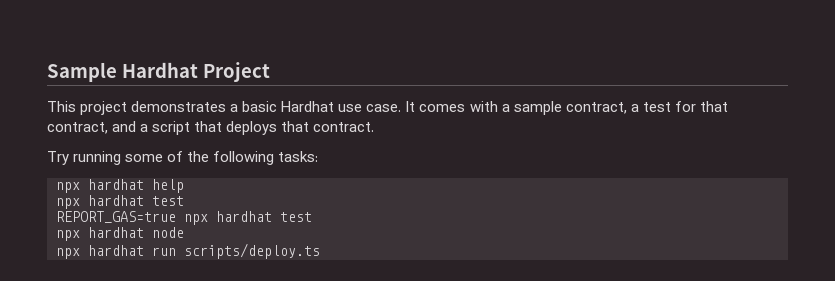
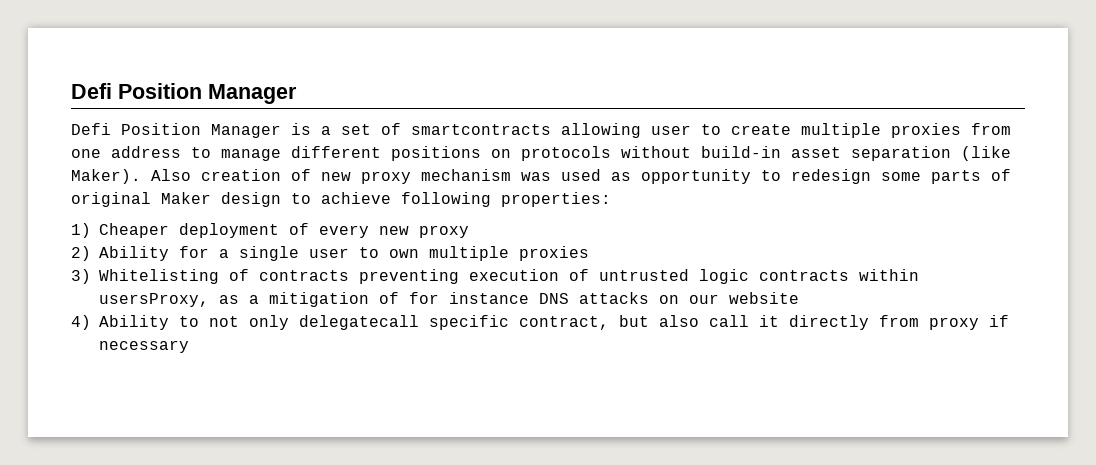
[47,62,270,82] [47,101,728,115] [47,121,375,135] [47,151,319,165] [56,179,184,193] [56,195,184,209] [56,211,312,225] [56,227,184,241] [56,243,320,259] Sample Hardhat Project // This project demonstrates a basic Hardhat use case. It comes with a sample contract, a test for that contract, and a script that deploys that contract. // Try running some of the following tasks: // npx hardhat help // npx hardhat test // REPORT_GAS=true npx hardhat test // npx hardhat node // npx hardhat run scripts/deploy.ts -> [71,83,297,104] [71,123,1011,138] [71,146,1011,161] [71,169,1011,184] [71,192,611,207] [71,223,469,238] [71,246,589,261] [71,269,919,284] [99,292,799,307] [71,315,1009,330] [99,340,189,353] Defi Position Manager // Defi Position Manager is a set of smartcontracts allowing user to create multiple proxies from one address to manage different positions on protocols without build-in asset separation (like Maker). Also creation of new proxy mechanism was used as opportunity to redesign some parts of original Maker design to achieve following properties: // 1) Cheaper deployment of every new proxy // 2) Ability for a single user to own multiple proxies // 3) Whitelisting of contracts preventing execution of untrusted logic contracts within usersProxy, as a mitigation of for instance DNS attacks on our website // 4) Ability to not only delegatecall specific contract, but also call it directly from proxy if necessary

